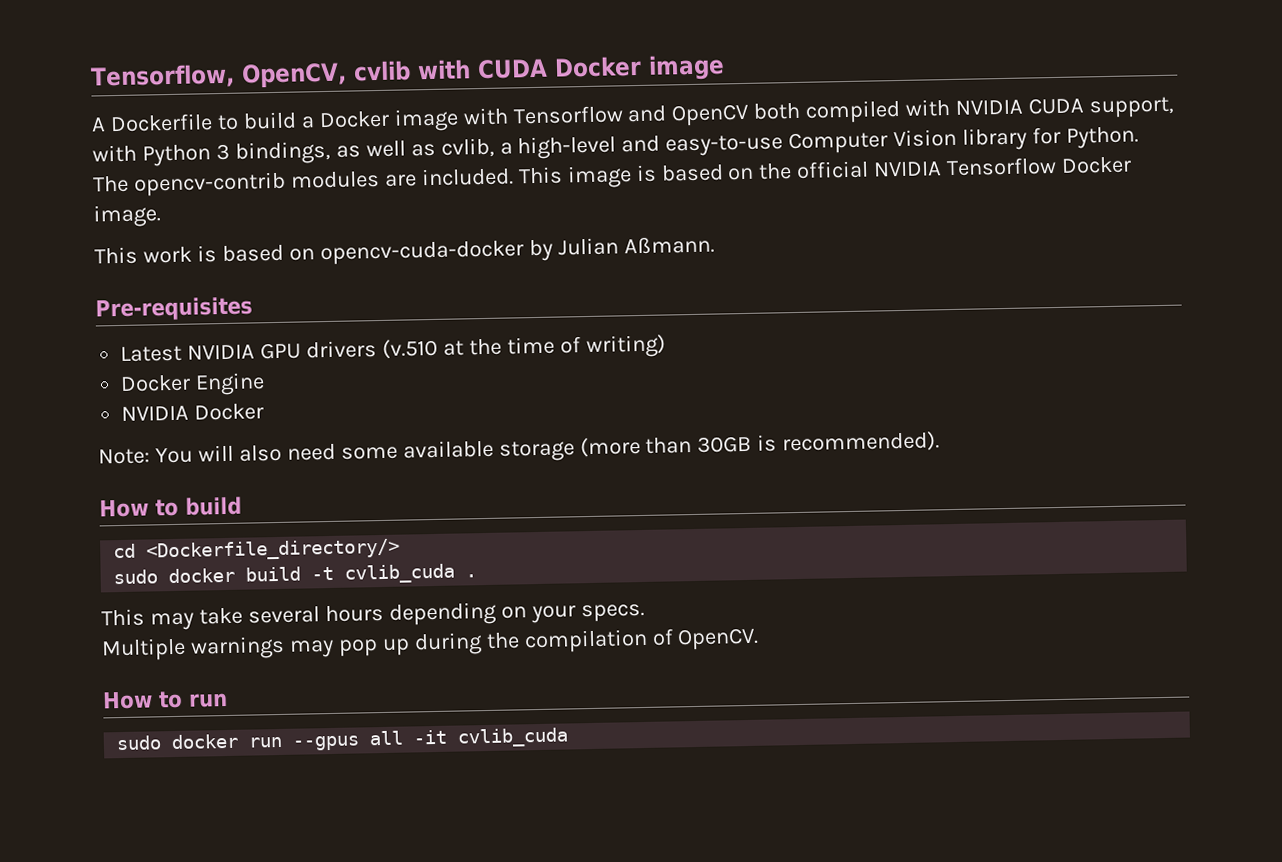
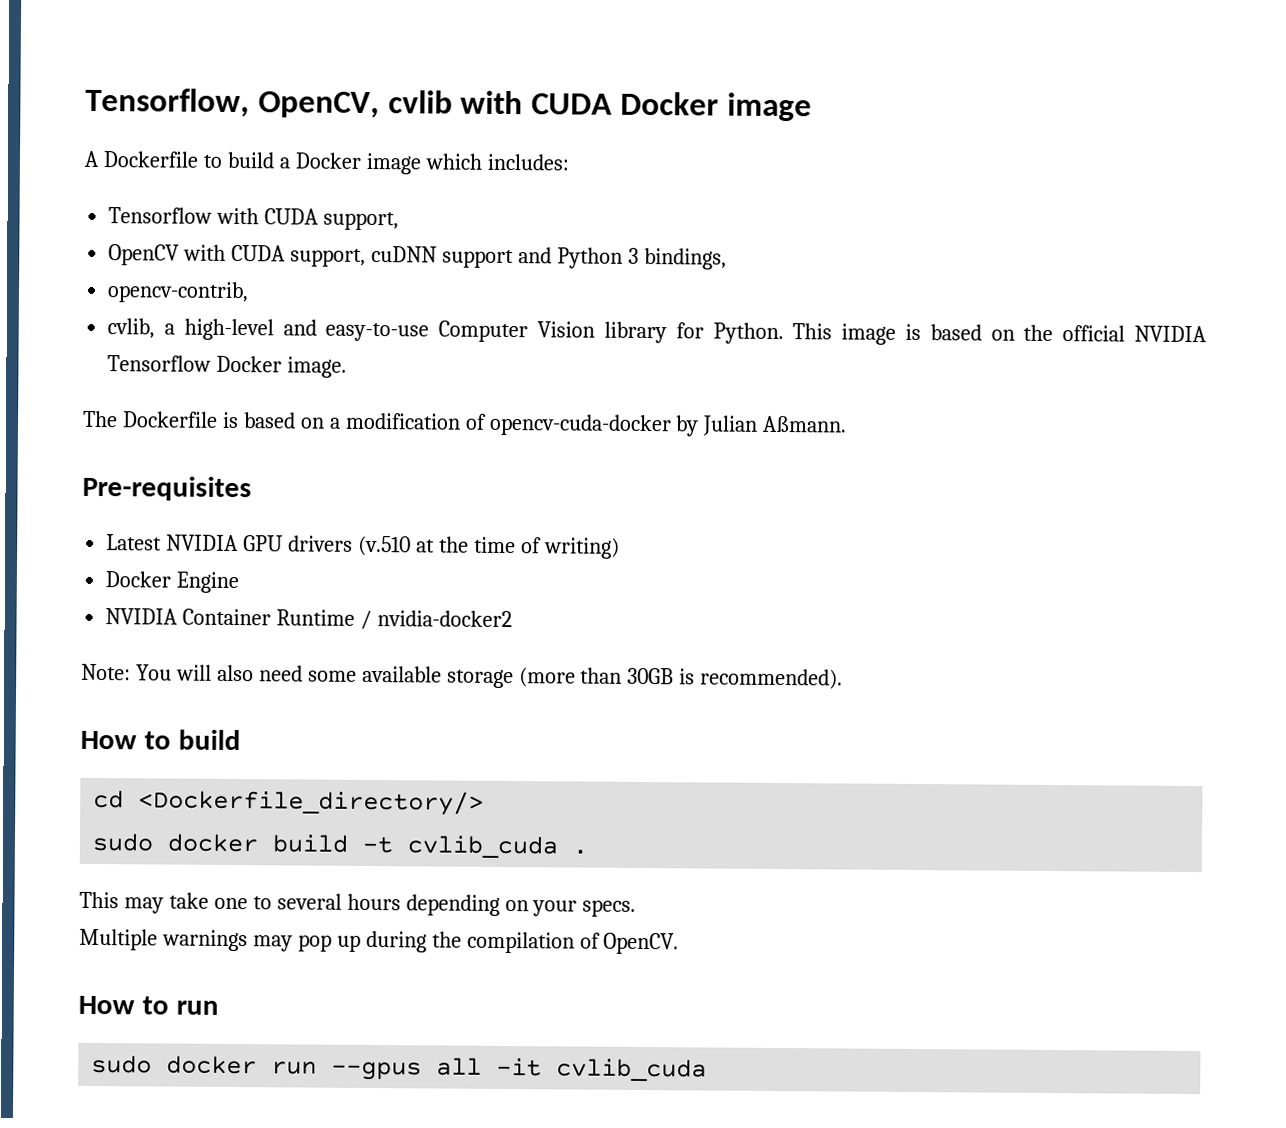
[462,96,1176,127] [92,144,137,163] with Tensorflow and OpenCV both compiled with NVIDIA CUDA support, with -> [424,153,570,171] [108,207,400,231] [108,244,552,269] which includes: // Tensorflow with CUDA support, // OpenCV with CUDA support, cuDNN support and
[335,140,436,158] as well as -> [107,281,250,304] // opencv-contrib, //
[93,167,514,197] The opencv-contrib modules are included. -> (784, 333) none
[94,244,315,265] This work is based on -> [82,410,487,430] The Dockerfile is based on a modification of
[194,403,265,421] Docker -> [182,608,512,630] Container Runtime / nvidia-docker2
(243, 616) none -> [213,896,272,910] one to

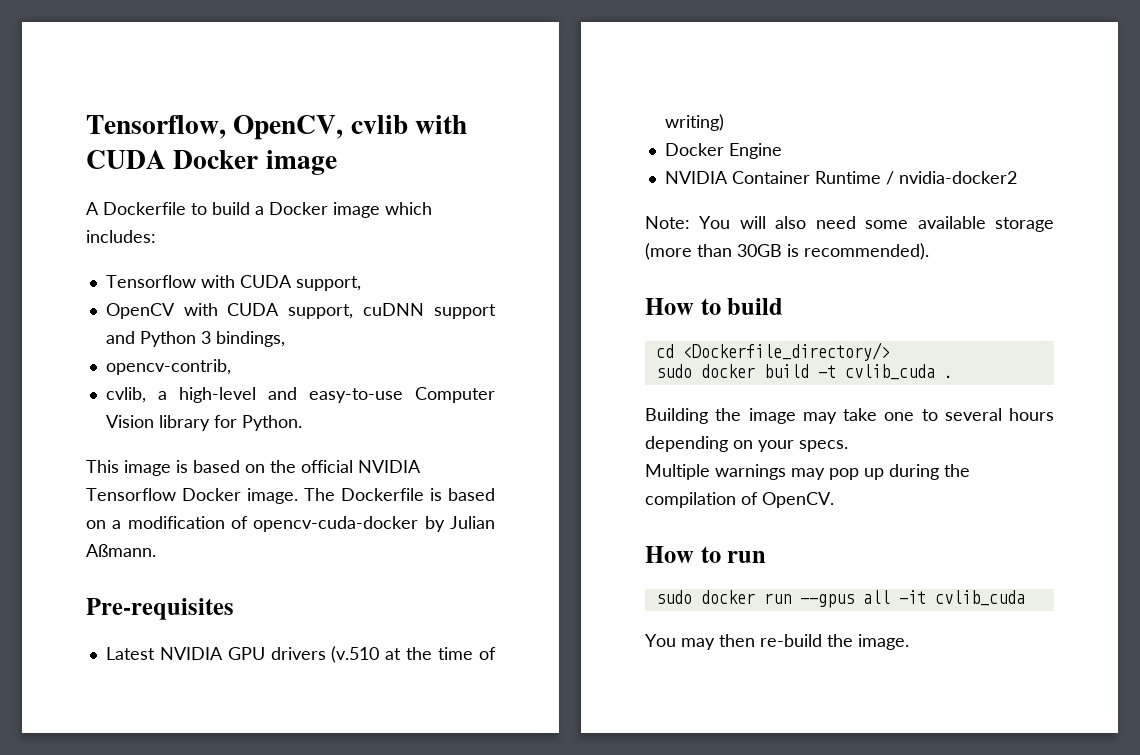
(784, 333) none -> (302, 423) //
(348, 367) // -> (298, 496) none
[79,891,119,909] This -> [645,408,796,424] Building the image
(708, 1070) none -> [645,634,909,650] // You may then re-build the image.

